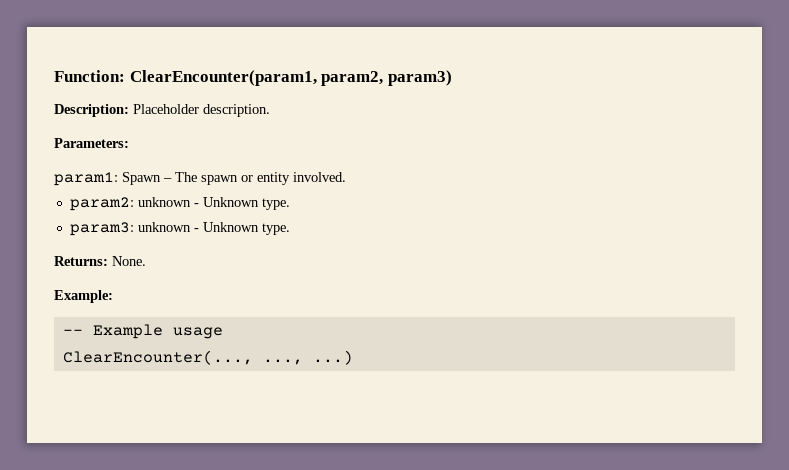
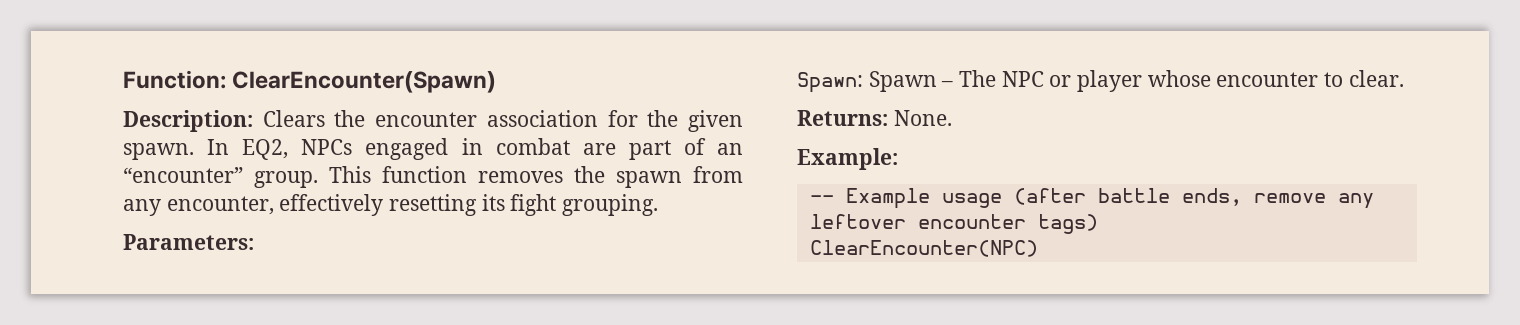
[129,70,452,86] [54,104,270,117] ClearEncounter(param1, param2, param3) // Description: Placeholder description. -> [232,71,497,93] [123,110,743,132] [123,138,744,160] [123,166,743,188] [123,194,659,216] ClearEncounter(Spawn) // Description: Clears the encounter association for the given spawn. In EQ2, NPCs engaged in combat are part of an “encounter” group. This function removes the spawn from any encounter, effectively resetting its fight grouping.
[54,172,118,186] param1: -> [797,72,863,93] Spawn:
[201,172,346,185] [69,197,290,211] [69,222,290,236] spawn or entity involved. // param2: unknown - Unknown type. // param3: unknown - Unknown type. -> [1001,70,1404,92] NPC or player whose encounter to clear.
[62,350,353,365] // ClearEncounter(..., ..., ...) -> [1013,188,1374,209] [809,214,1098,234] [809,240,1038,257] (after battle ends, remove any leftover encounter tags) // ClearEncounter(NPC)

